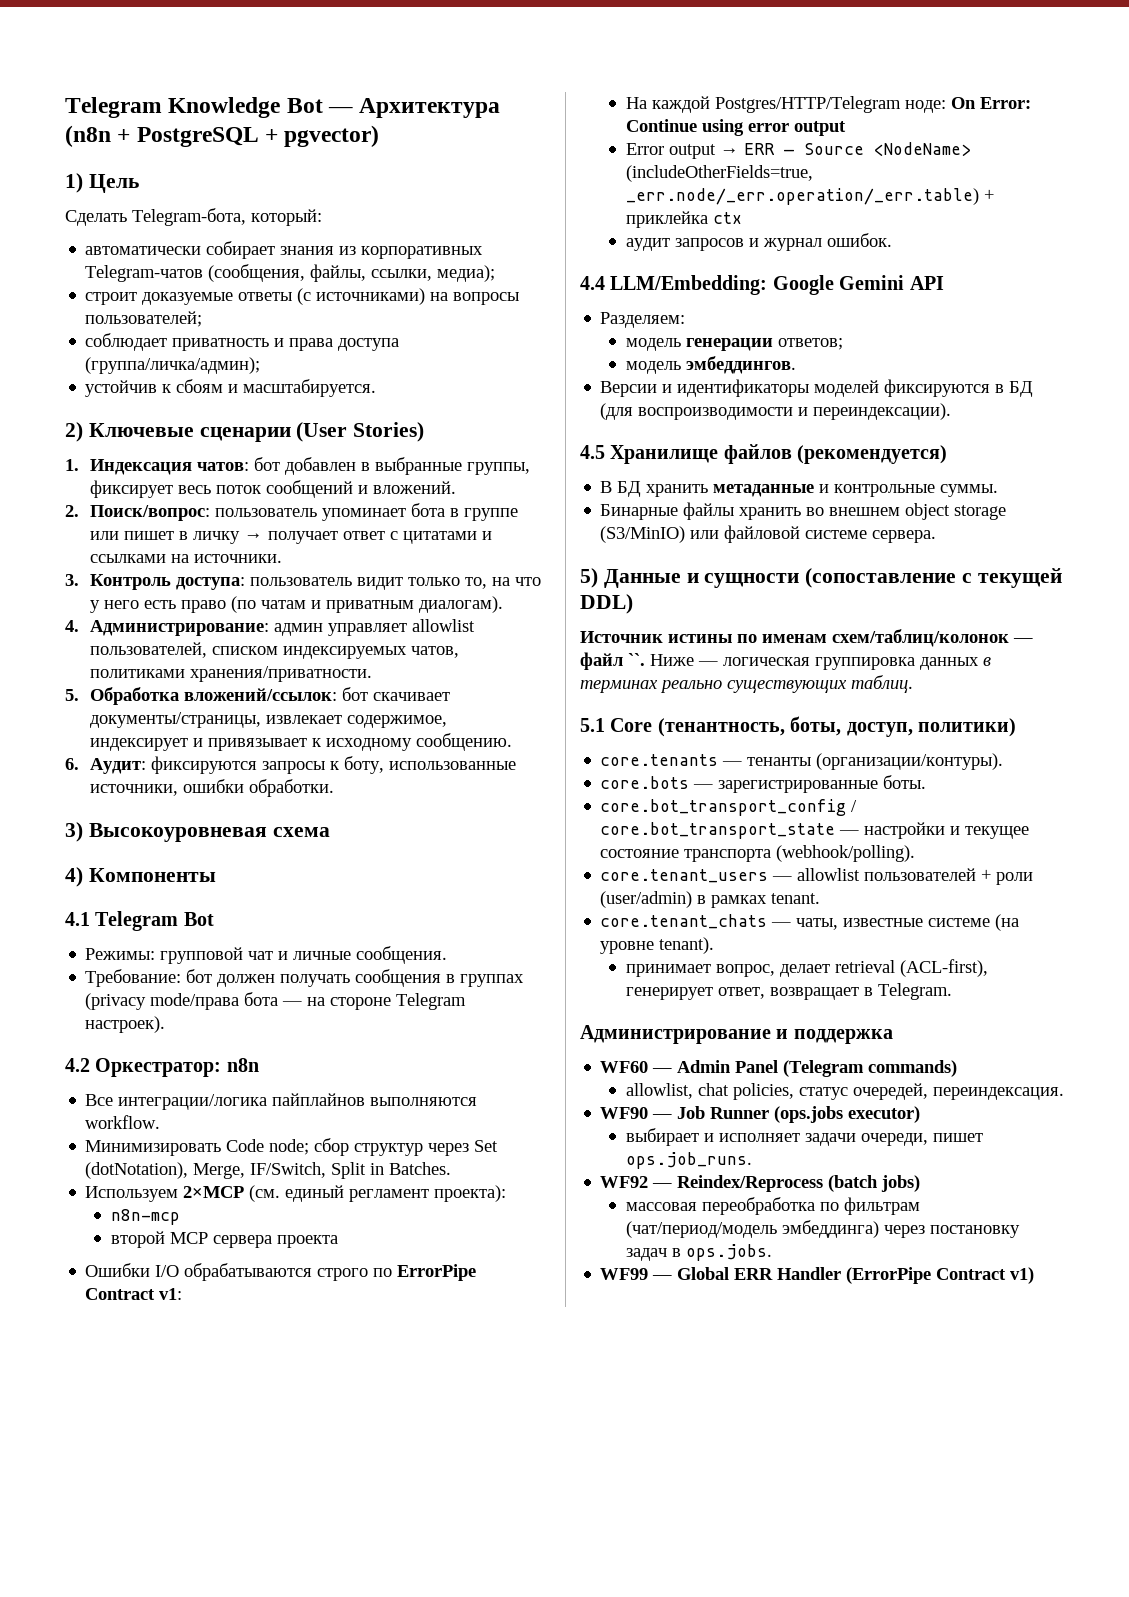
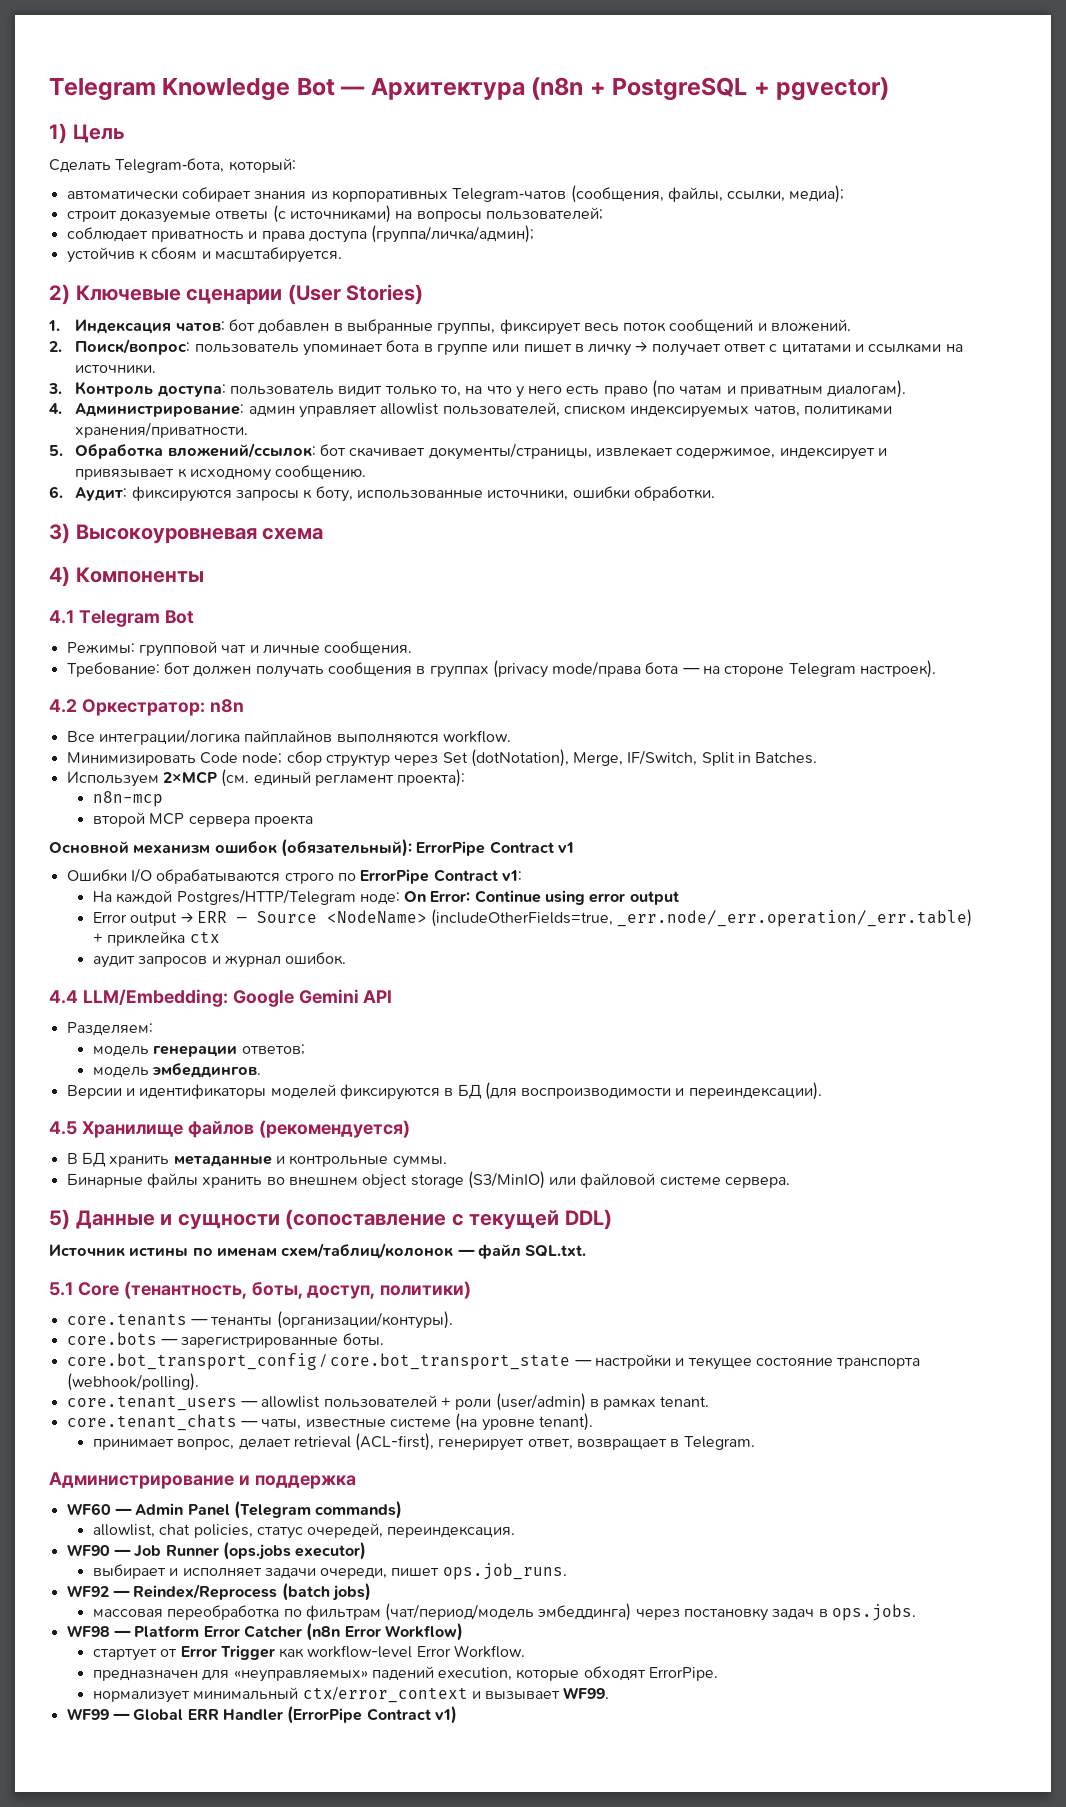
(338, 1241) none -> [49,839,574,857] // Основной механизм ошибок (обязательный): ErrorPipe Contract v1
[628,653,991,670] [580,675,913,693] ``. Ниже — логическая группировка данных в терминах реально существующих таблиц. -> [525,1245,587,1257] SQL.txt.
(772, 1252) none -> [66,1623,463,1641] [92,1645,526,1661] [92,1666,719,1682] [92,1686,610,1703] // WF98 — Platform Error Catcher (n8n Error Workflow) // стартует от Error Trigger как workflow-level Error Workflow. // предназначен для «неуправляемых» падений execution, которые обходят ErrorPipe. // нормализует минимальный ctx/error_context и вызывает WF99.

